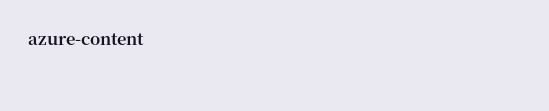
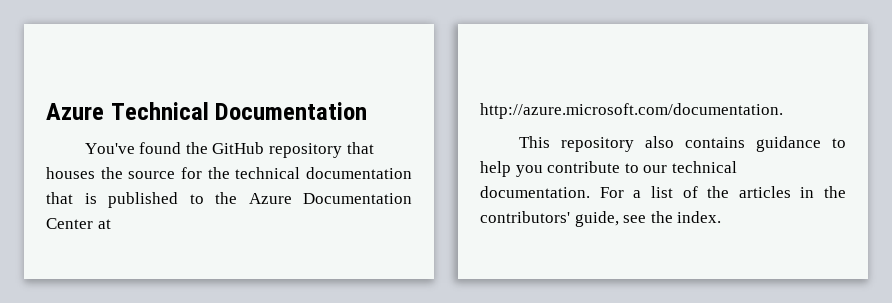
[28,33,144,45] azure-content -> [46,102,368,120] [84,142,374,158] [46,167,412,179] [46,192,412,208] [46,218,111,229] [480,103,783,119] [518,136,846,152] [480,161,737,177] [480,186,846,198] [480,211,722,227] Azure Technical Documentation // You've found the GitHub repository that houses the source for the technical documentation that is published to the Azure Documentation Center at http://azure.microsoft.com/documentation. // This repository also contains guidance to help you contribute to our technical documentation. For a list of the articles in the contributors' guide, see the index.

